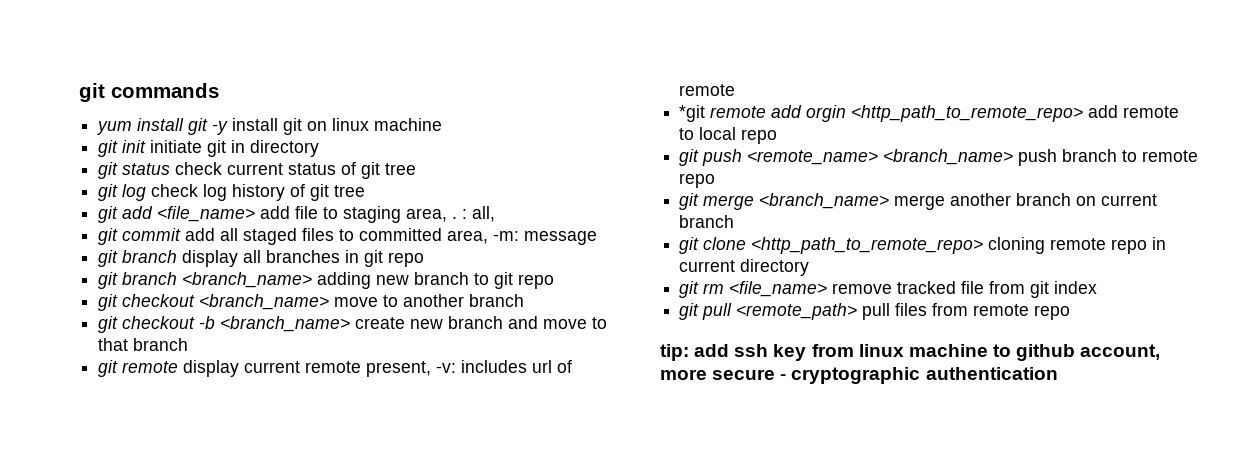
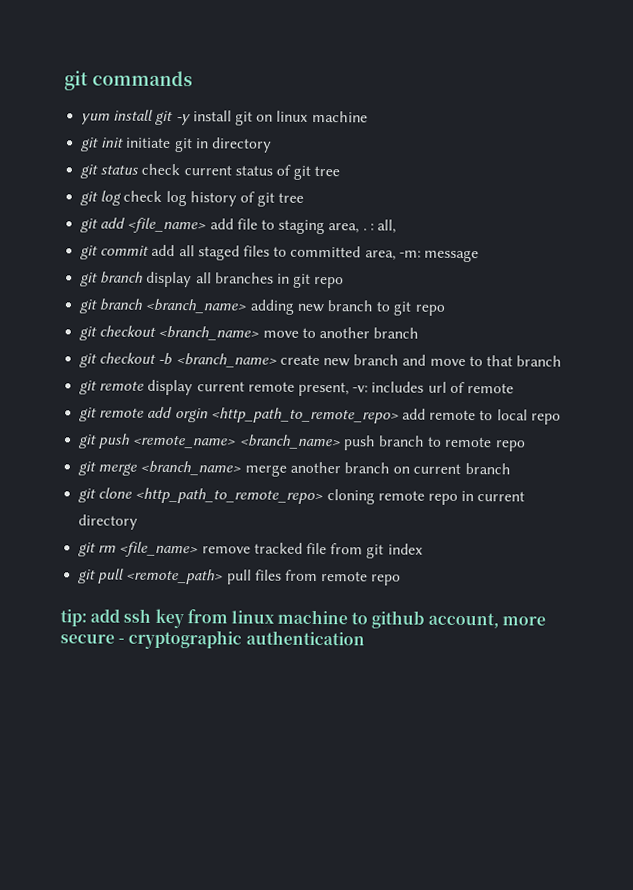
[679,105,706,122] *git -> [79,407,98,422] git

